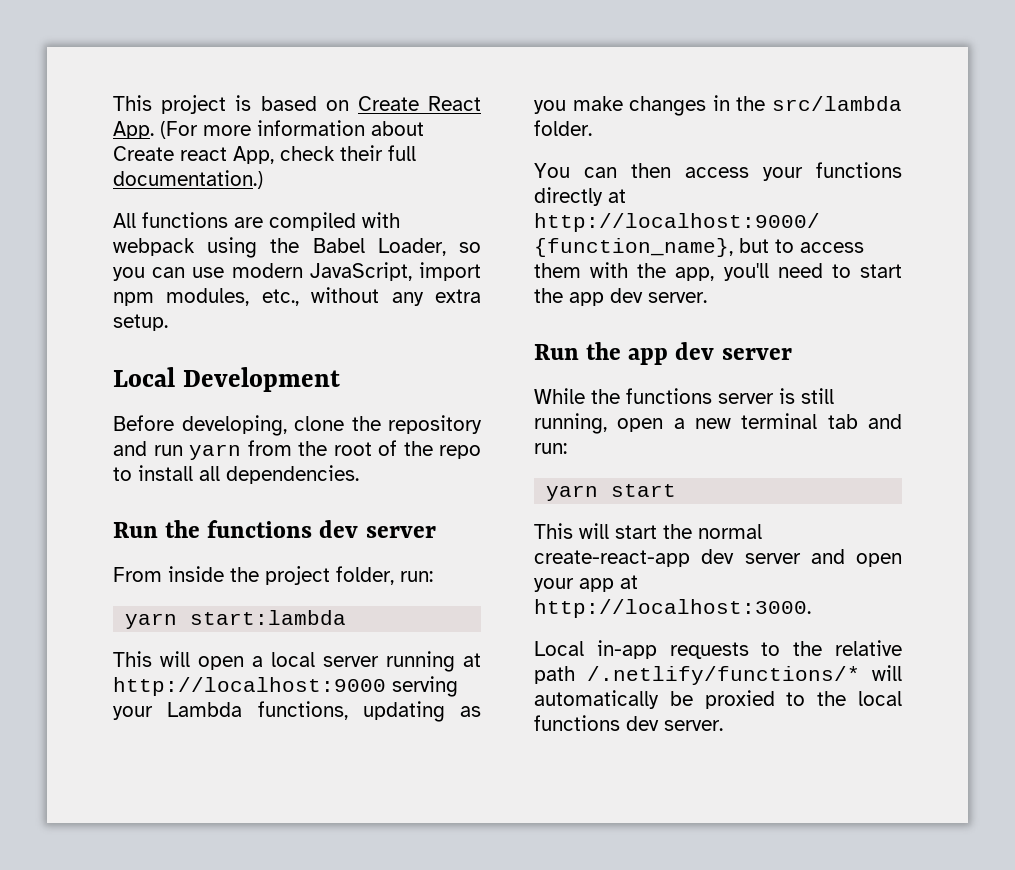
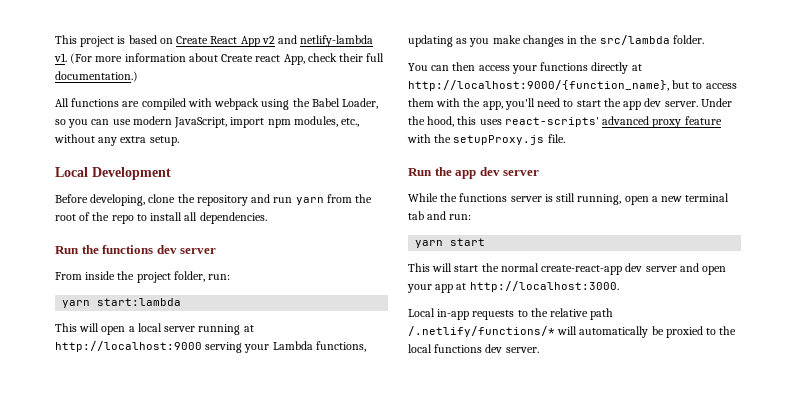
[113,121,154,139] App. -> [240,35,374,47] [54,53,67,62] App v2 and netlify-lambda v1.
(707, 297) none -> [700,98,732,107] [408,116,722,128] [407,134,565,145] Under the hood, this uses react-scripts' advanced proxy feature with the setupProxy.js file.

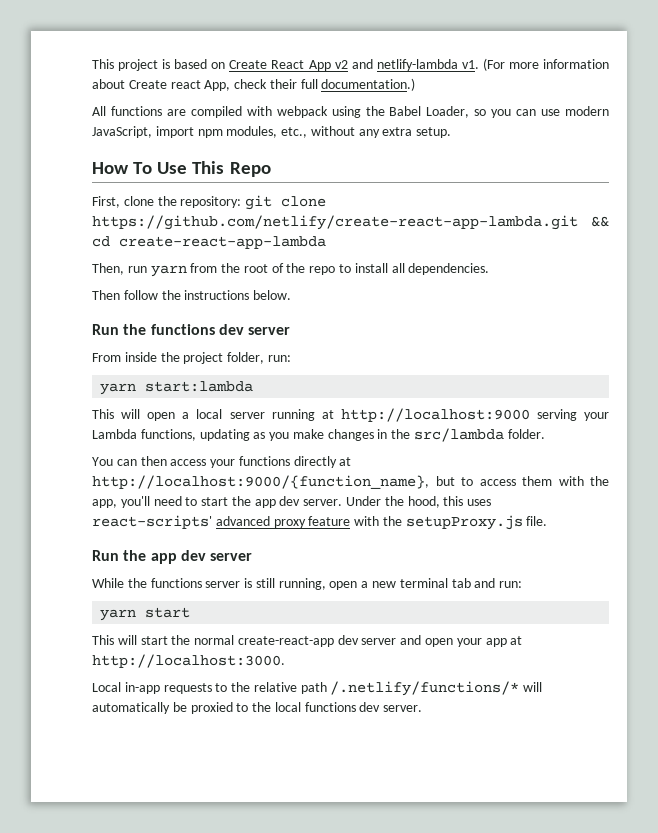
[55,167,171,180] [55,194,271,206] Local Development // Before developing, clone the repository and -> [92,161,271,177] [92,195,327,210] [92,215,609,230] [92,236,326,249] [92,263,124,275] How To Use This Repo // First, clone the repository: git clone https://github.com/netlify/create-react-app-lambda.git && cd create-react-app-lambda // Then,
(267, 218) none -> [92,290,292,300] // Then follow the instructions below.

